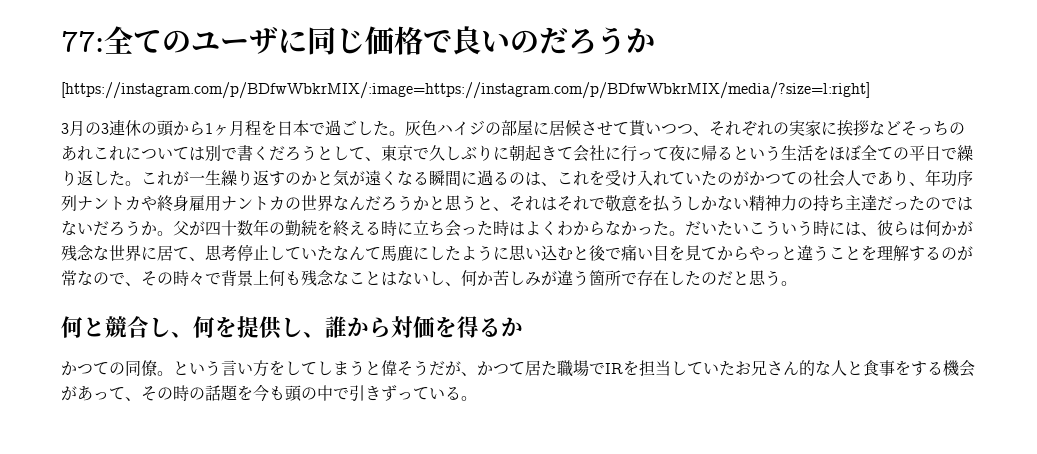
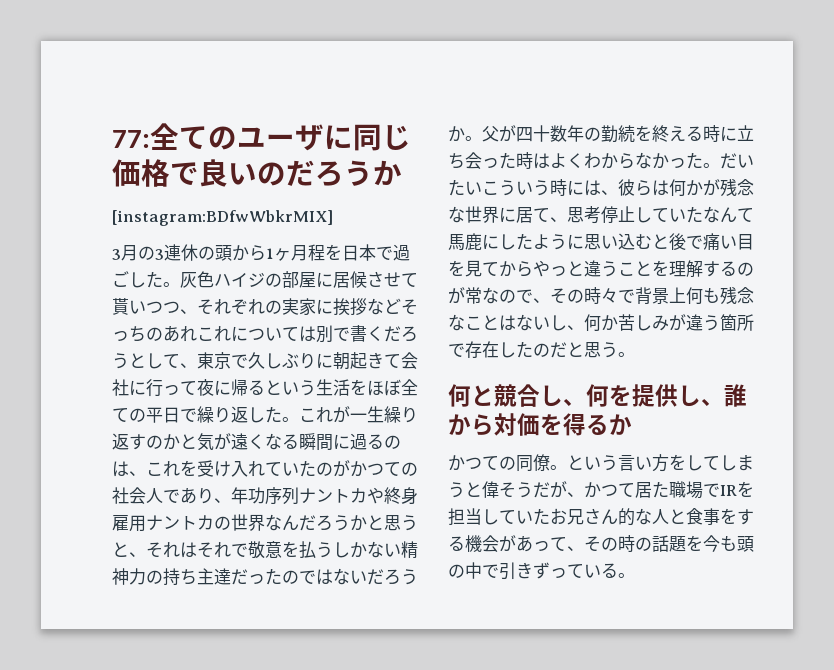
[61,82,870,99] [https://instagram.com/p/BDfwWbkrMIX/:image=https://instagram.com/p/BDfwWbkrMIX/media/?size=l:right] -> [112,210,333,226] [instagram:BDfwWbkrMIX]

